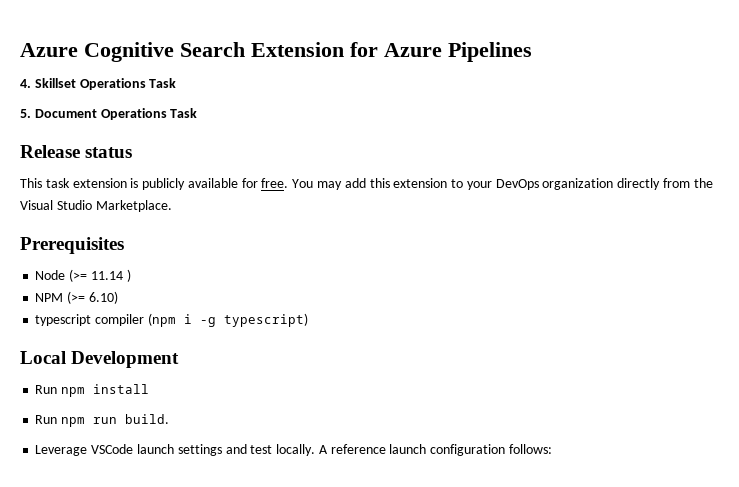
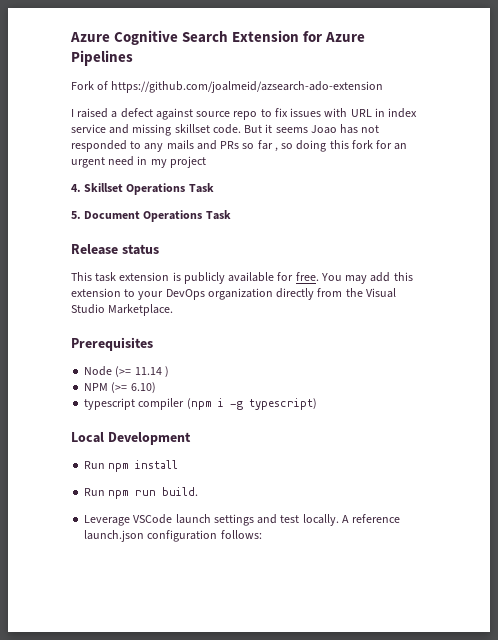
(532, 52) none -> [71,81,384,93] [71,108,418,120] [71,124,380,136] [71,140,408,152] [71,156,206,168] // Fork of https://github.com/joalmeid/azsearch-ado-extension // I raised a defect against source repo to fix issues with URL in index service and missing skillset code. But it seems Joao has not responded to any mails and PRs so far , so doing this fork for an urgent need in my project
[389,444,427,454] launch -> [84,530,145,542] launch.json

